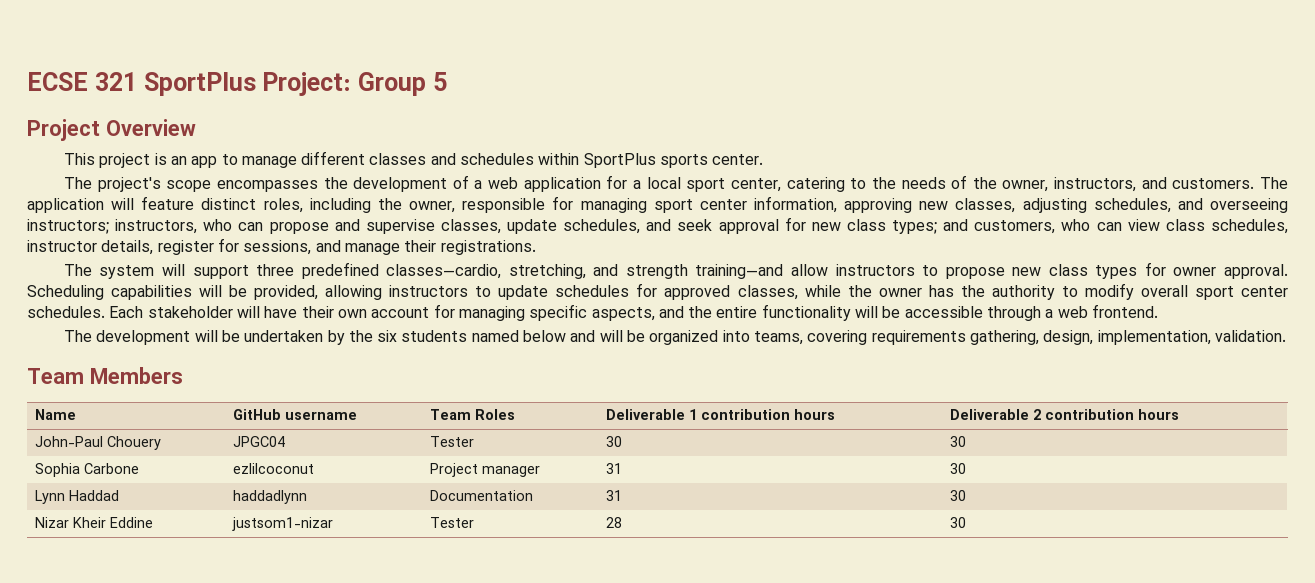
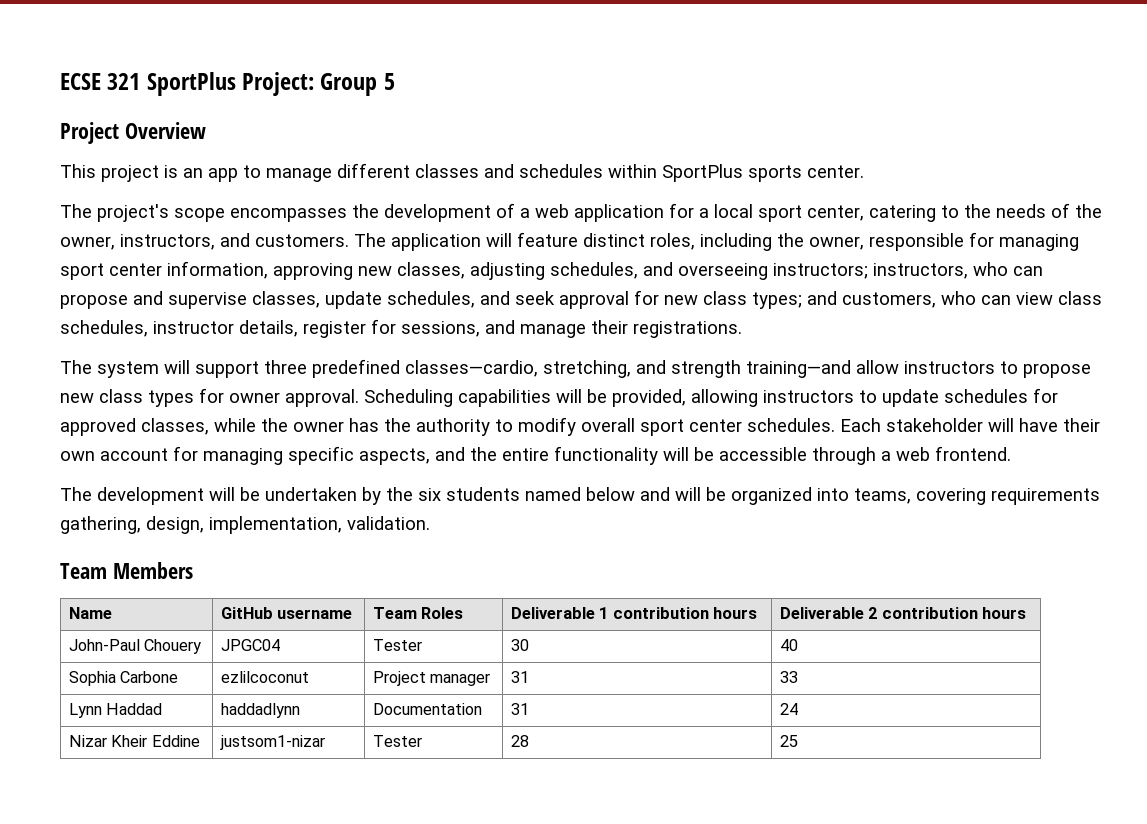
[950,436,967,447] 30 -> [779,639,798,651] 40
[950,463,967,474] 30 -> [779,671,798,683] 33
[950,490,967,501] 30 -> [779,703,798,715] 24
[950,517,967,528] 30 -> [779,735,798,747] 25

